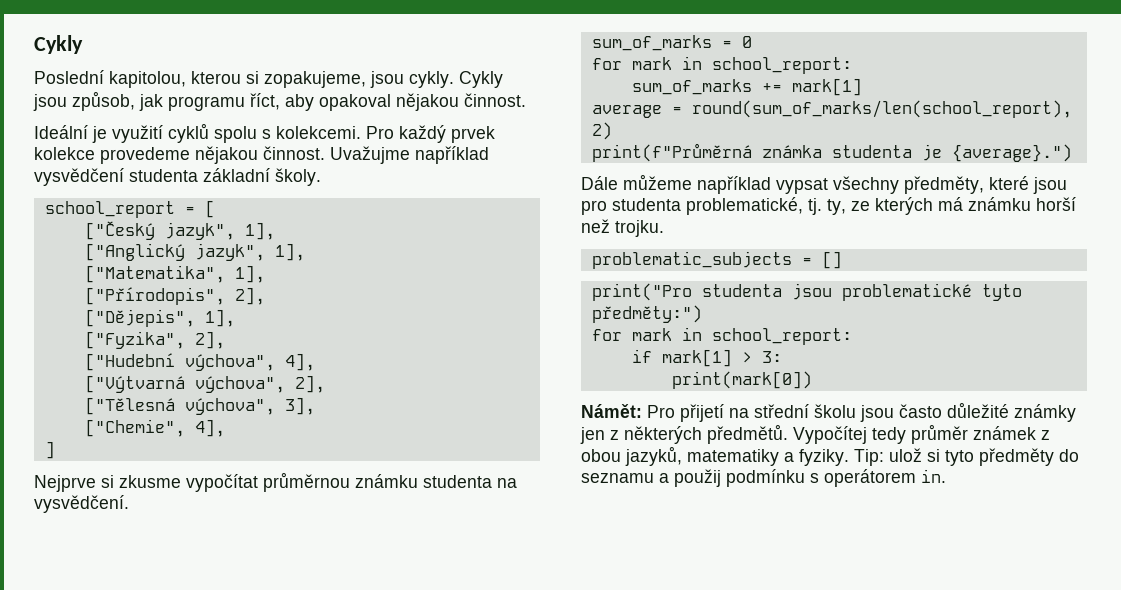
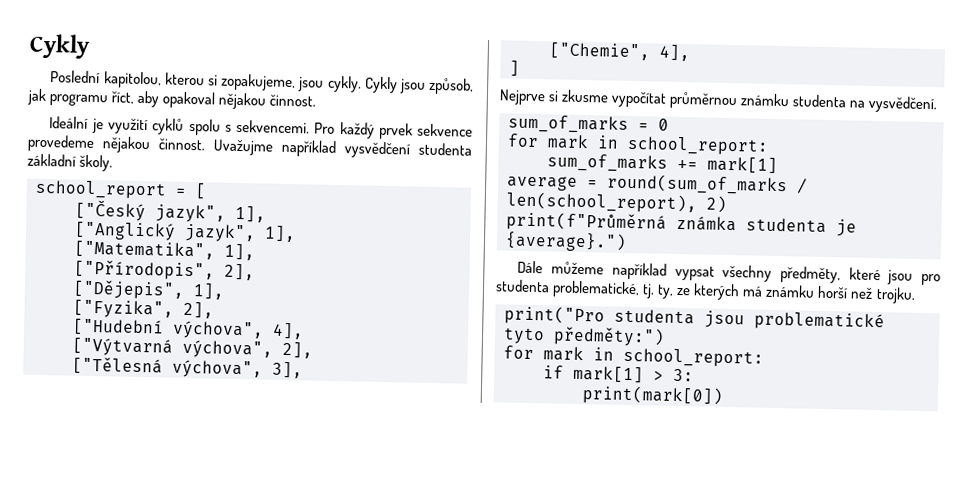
[276,126,361,139] kolekcemi. -> [235,119,310,134] sekvencemi.
[34,147,95,160] kolekce -> [417,123,473,137] sekvence
[691,100,1072,118] round(sum_of_marks/len(school_report), -> [607,173,808,196] [506,191,697,214] round(sum_of_marks / len(school_report),
[591,251,842,269] // problematic_subjects = [] -> (916, 295) none
[581,402,1076,422] [580,424,1050,444] [581,446,1079,466] [581,469,946,487] // Námět: Pro přijetí na střední školu jsou často důležité známky jen z některých předmětů. Vypočítej tedy průměr známek z obou jazyků, matematiky a fyziky. Tip: ulož si tyto předměty do seznamu a použij podmínku s operátorem in. -> (724, 395) none

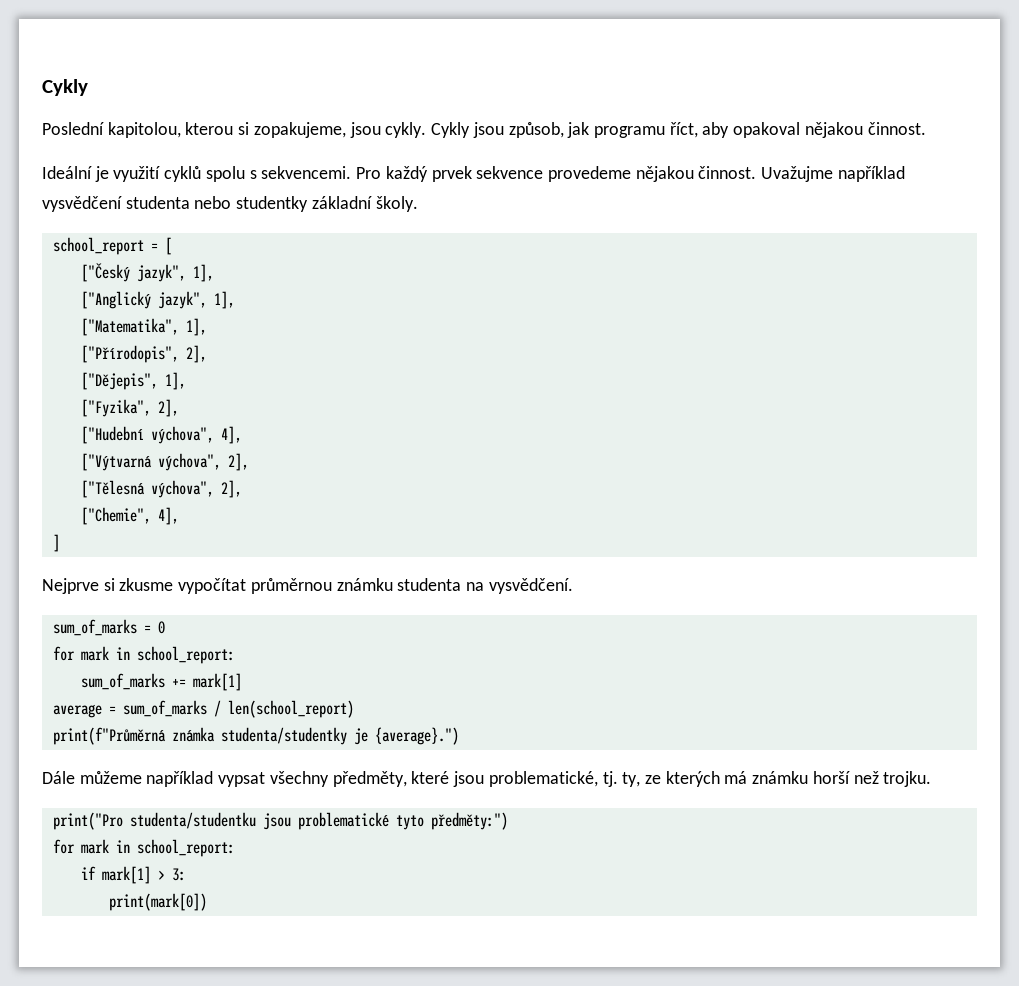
(472, 149) none -> [194,196,309,212] nebo studentky
[272,361,303,379] 3], -> [220,480,242,498] 2],
[607,173,808,196] [506,191,727,214] round(sum_of_marks / len(school_report), 2) -> [122,700,354,718] sum_of_marks / len(school_report)
[746,217,827,233] studenta -> [220,727,347,745] studenta/studentky
[921,273,942,286] [495,279,550,293] pro studenta -> (485, 779) none
[614,308,695,325] studenta -> [129,812,256,829] studenta/studentku

